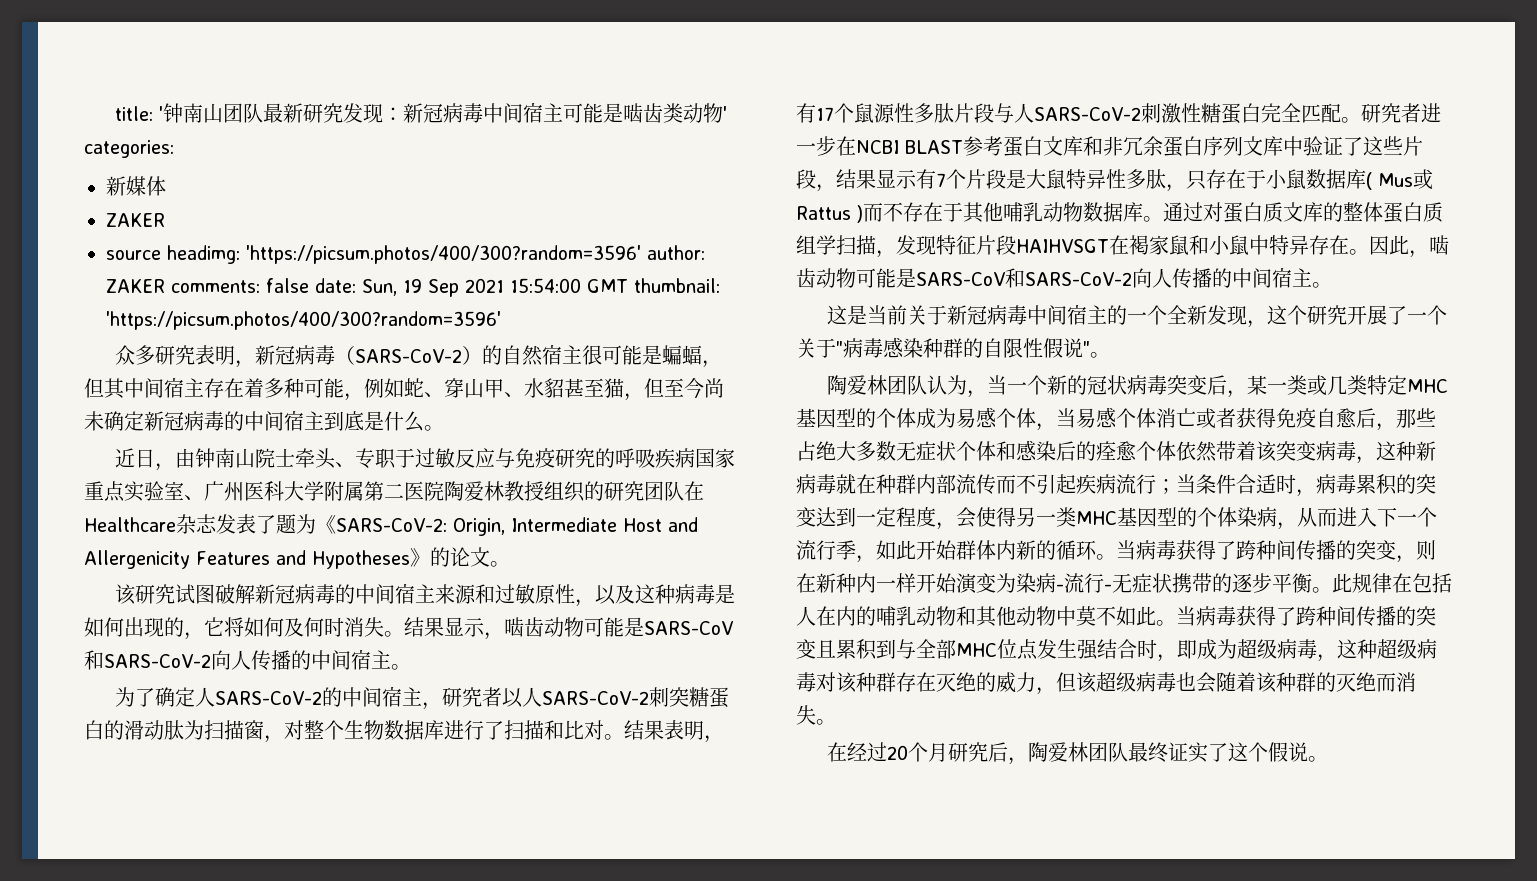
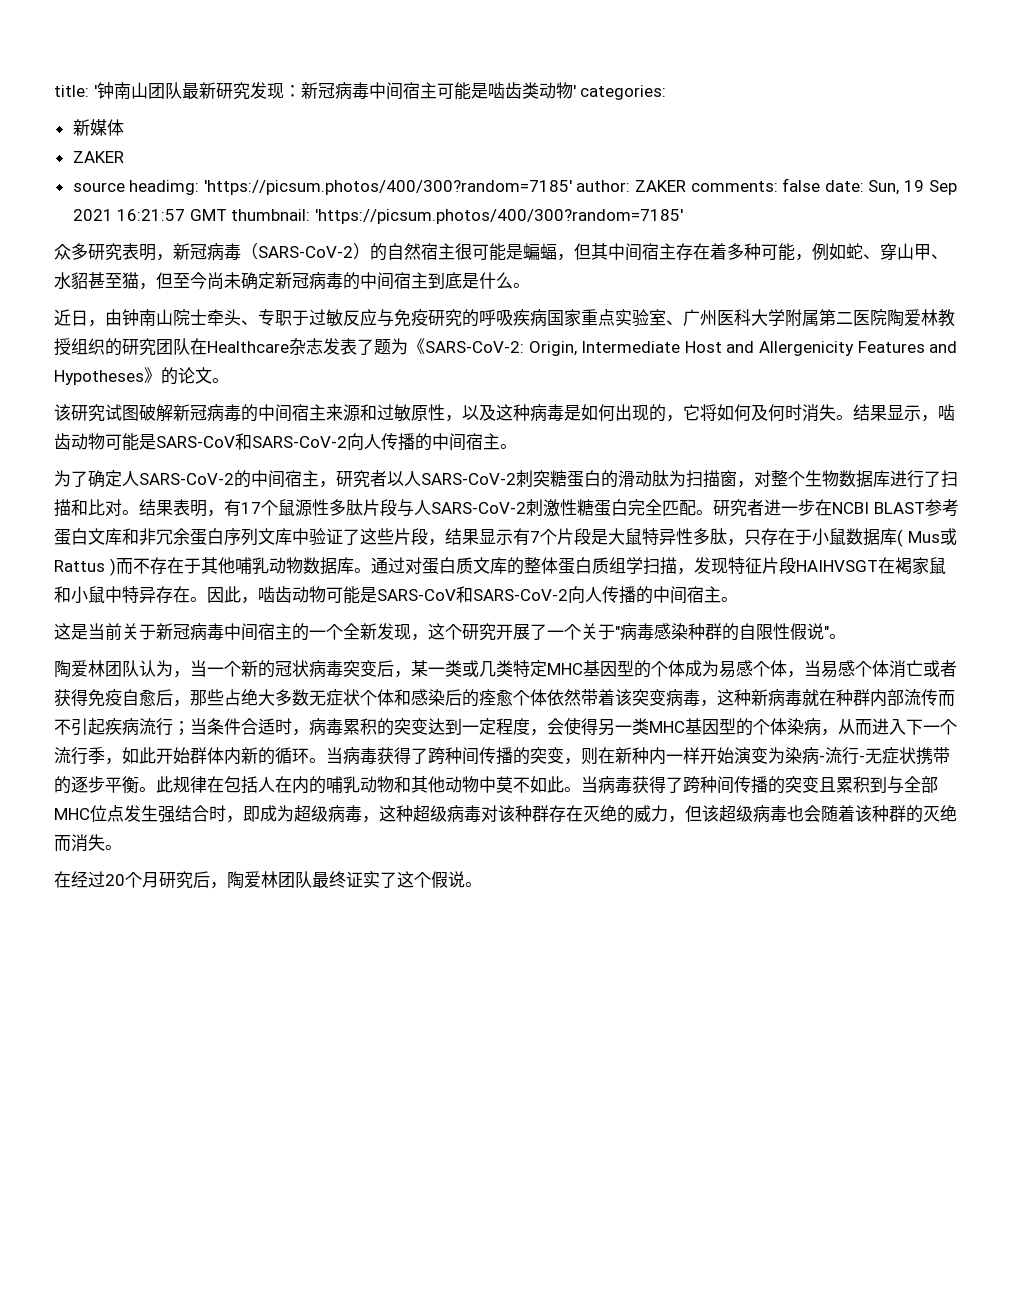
[246,245,641,264] 'https://picsum.photos/400/300?random=3596' -> [203,180,572,195] 'https://picsum.photos/400/300?random=7185'
[510,278,581,293] 15:54:00 -> [117,209,186,221] 16:21:57
[106,311,501,330] 'https://picsum.photos/400/300?random=3596' -> [315,209,684,224] 'https://picsum.photos/400/300?random=7185'

